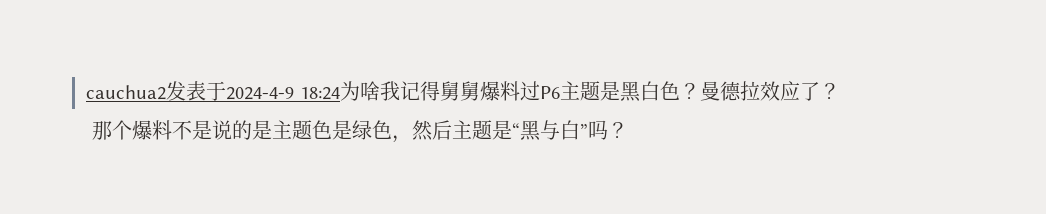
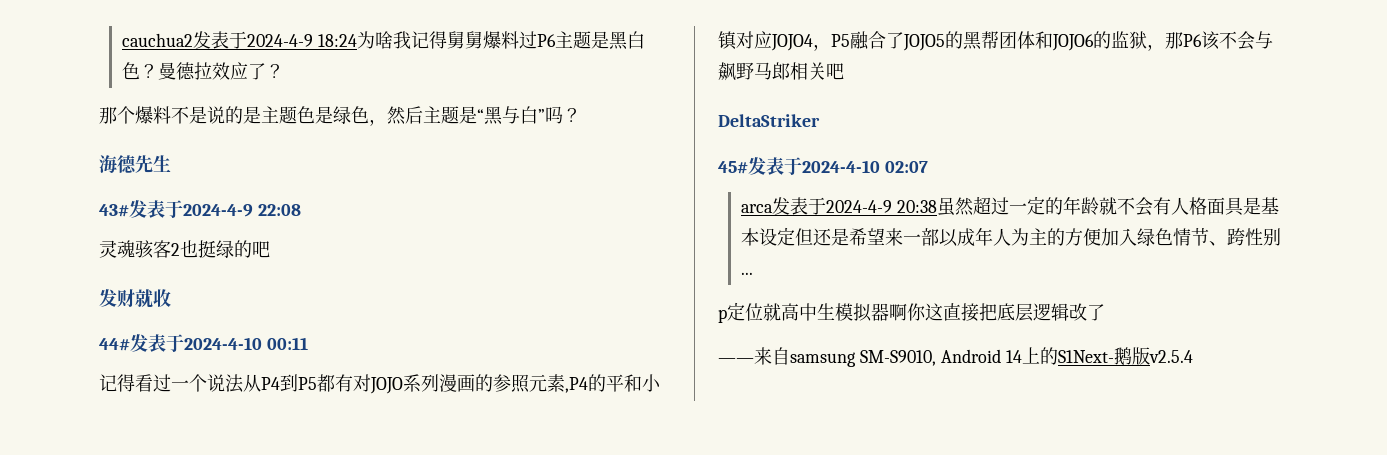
(629, 130) none -> [99,155,171,173] [99,200,301,218] [99,240,270,259] [99,289,171,308] [99,334,308,352] [99,374,661,394] [718,31,1273,51] [718,62,844,81] [718,114,820,127] [718,157,928,175] [740,196,1279,216] [740,227,1281,247] [740,272,753,275] [718,302,1105,323] [718,347,1193,367] // 海德先生 // 43#发表于2024-4-9 22:08 // 灵魂骇客2也挺绿的吧 // 发财就收 // 44#发表于2024-4-10 00:11 // 记得看过一个说法从P4到P5都有对JOJO系列漫画的参照元素,P4的平和小镇对应JOJO4，P5融合了JOJO5的黑帮团体和JOJO6的监狱，那P6该不会与飙野马郎相关吧 // DeltaStriker // 45#发表于2024-4-10 02:07 // arca发表于2024-4-9 20:38虽然超过一定的年龄就不会有人格面具是基本设定但还是希望来一部以成年人为主的方便加入绿色情节、跨性别... // p定位就高中生模拟器啊你这直接把底层逻辑改了 // ——来自samsung SM-S9010, Android 14上的S1Next-鹅版v2.5.4

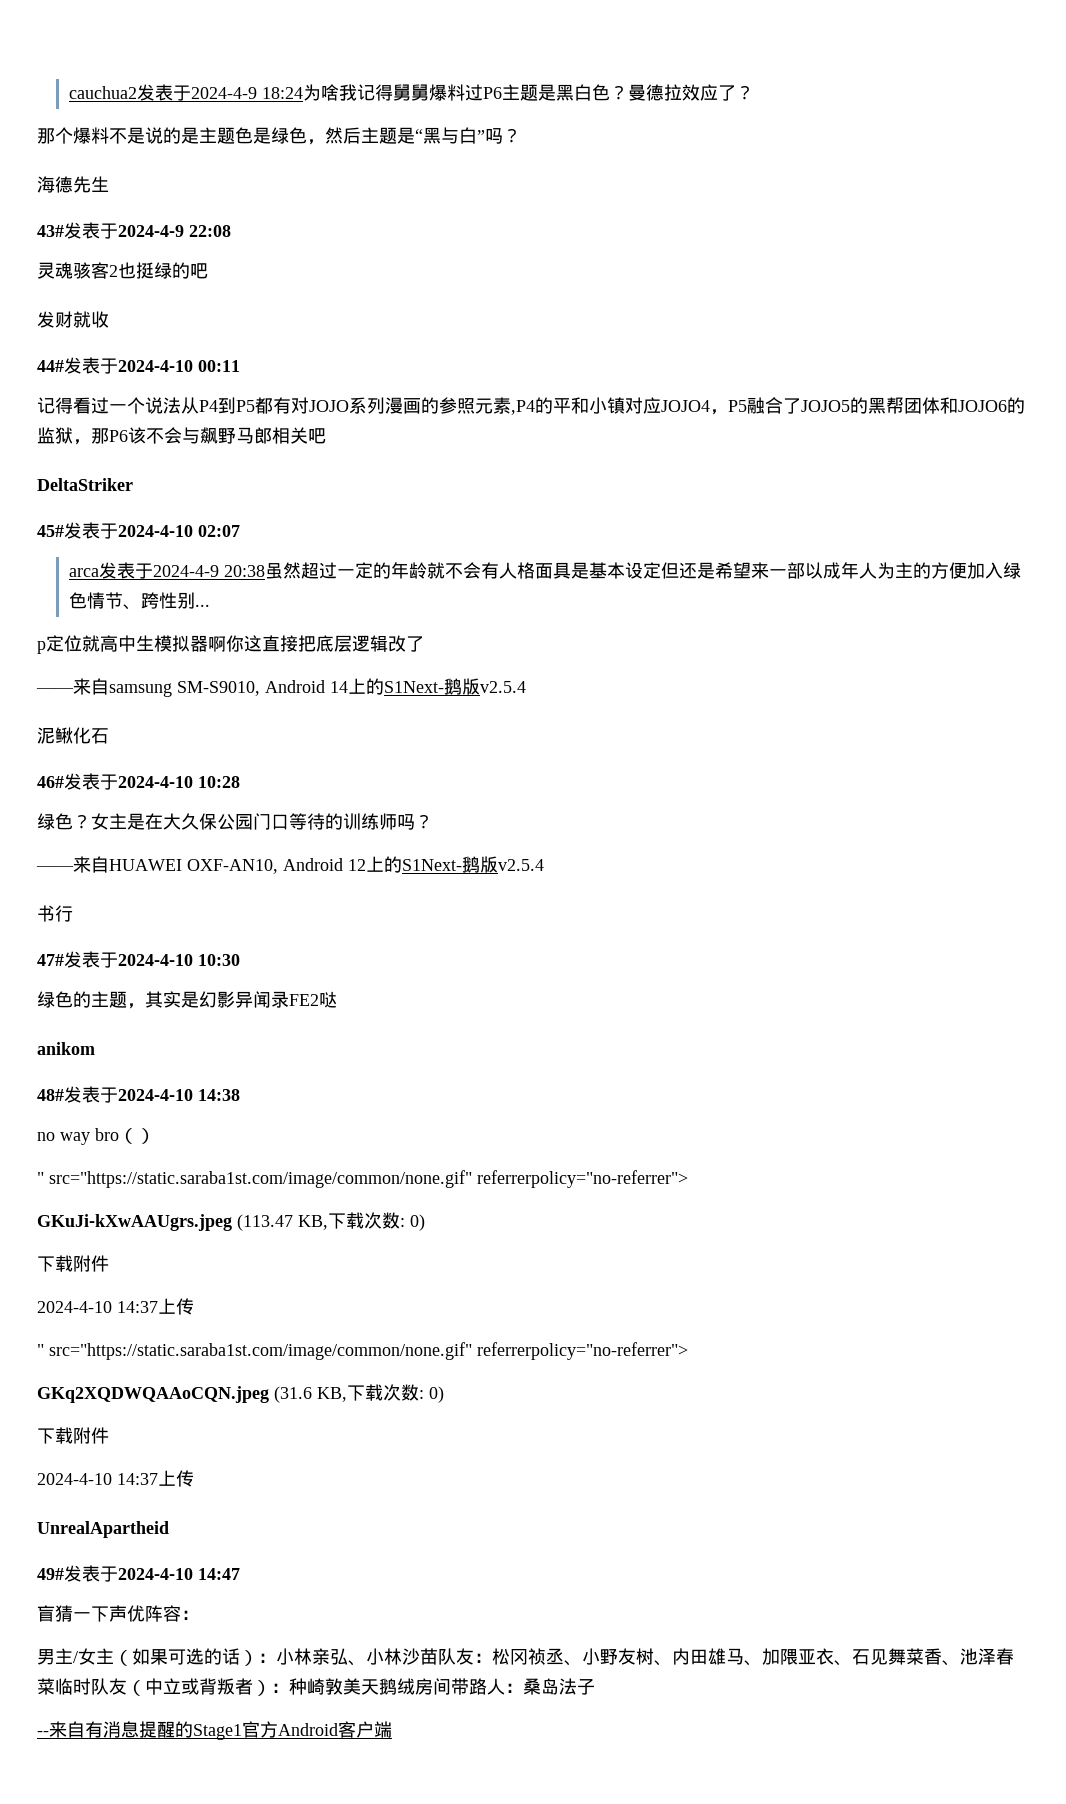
(1193, 356) none -> [37,727,109,744] [37,773,240,790] [37,813,433,830] [36,856,544,874] [37,905,73,922] [37,951,240,968] [37,991,337,1009] [37,1042,95,1055] [37,1086,240,1103] [37,1128,155,1145] [37,1170,688,1188] [37,1212,425,1231] [37,1255,109,1272] [37,1298,194,1315] [37,1342,688,1360] [37,1384,444,1403] [37,1427,109,1444] [37,1470,194,1487] [37,1521,169,1538] [37,1565,240,1582] [37,1605,199,1622] [37,1648,1014,1666] [37,1678,595,1696] [37,1721,392,1740] // 泥鳅化石 // 46#发表于2024-4-10 10:28 // 绿色？女主是在大久保公园门口等待的训练师吗？ // ——来自HUAWEI OXF-AN10, Android 12上的S1Next-鹅版v2.5.4 // 书行 // 47#发表于2024-4-10 10:30 // 绿色的主题，其实是幻影异闻录FE2哒 // anikom // 48#发表于2024-4-10 14:38 // no way bro（） // " src="https://static.saraba1st.com/image/common/none.gif" referrerpolicy="no-referrer"> // GKuJi-kXwAAUgrs.jpeg (113.47 KB,下载次数: 0) // 下载附件 // 2024-4-10 14:37上传 // " src="https://static.saraba1st.com/image/common/none.gif" referrerpolicy="no-referrer"> // GKq2XQDWQAAoCQN.jpeg (31.6 KB,下载次数: 0) // 下载附件 // 2024-4-10 14:37上传 // UnrealApartheid // 49#发表于2024-4-10 14:47 // 盲猜一下声优阵容： // 男主/女主（如果可选的话）：小林亲弘、小林沙苗队友：松冈祯丞、小野友树、内田雄马、加隈亚衣、石见舞菜香、池泽春菜临时队友（中立或背叛者）：种崎敦美天鹅绒房间带路人：桑岛法子 // --来自有消息提醒的Stage1官方Android客户端

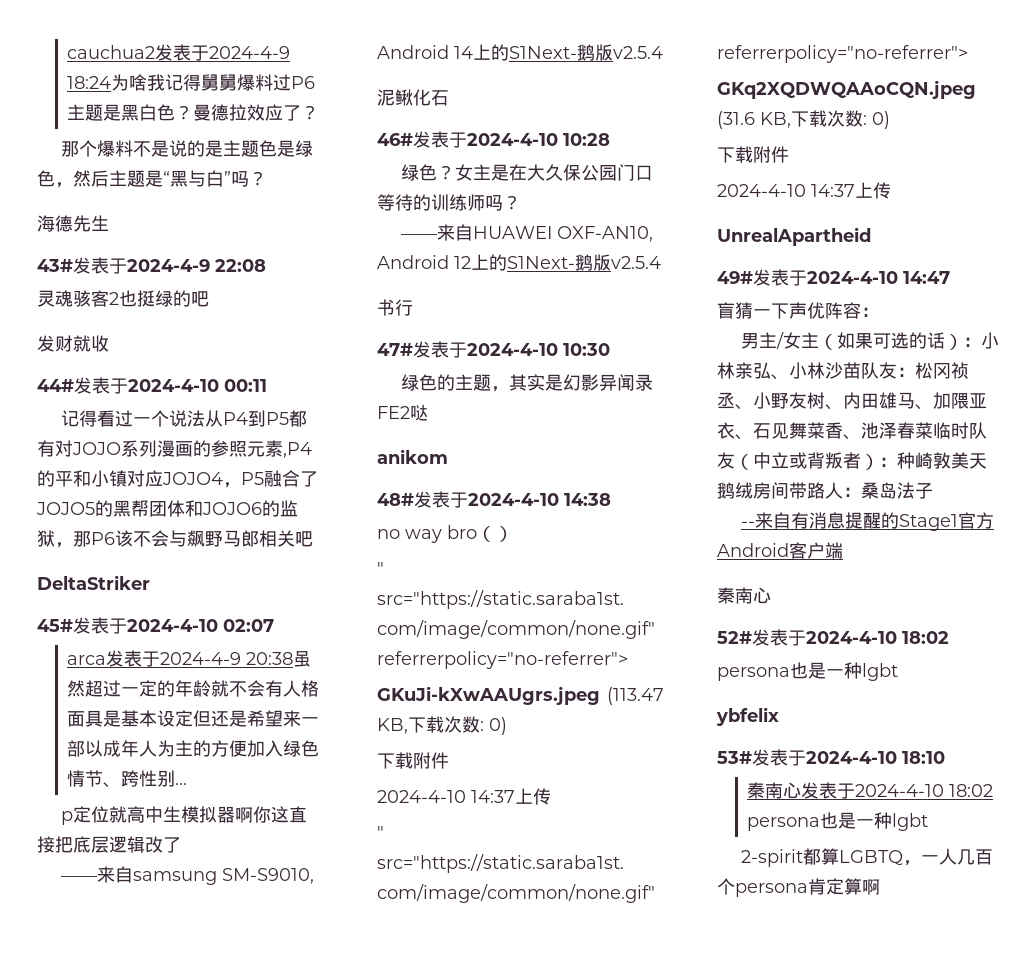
(392, 1729) none -> [717,587,771,604] [717,629,949,646] [717,662,898,681] [716,707,779,726] [717,749,945,766] [747,782,994,799] [747,812,929,831] [740,848,993,867] [717,878,880,897] // 秦南心 // 52#发表于2024-4-10 18:02 // persona也是一种lgbt // ybfelix // 53#发表于2024-4-10 18:10 // 秦南心发表于2024-4-10 18:02 persona也是一种lgbt // 2-spirit都算LGBTQ，一人几百个persona肯定算啊

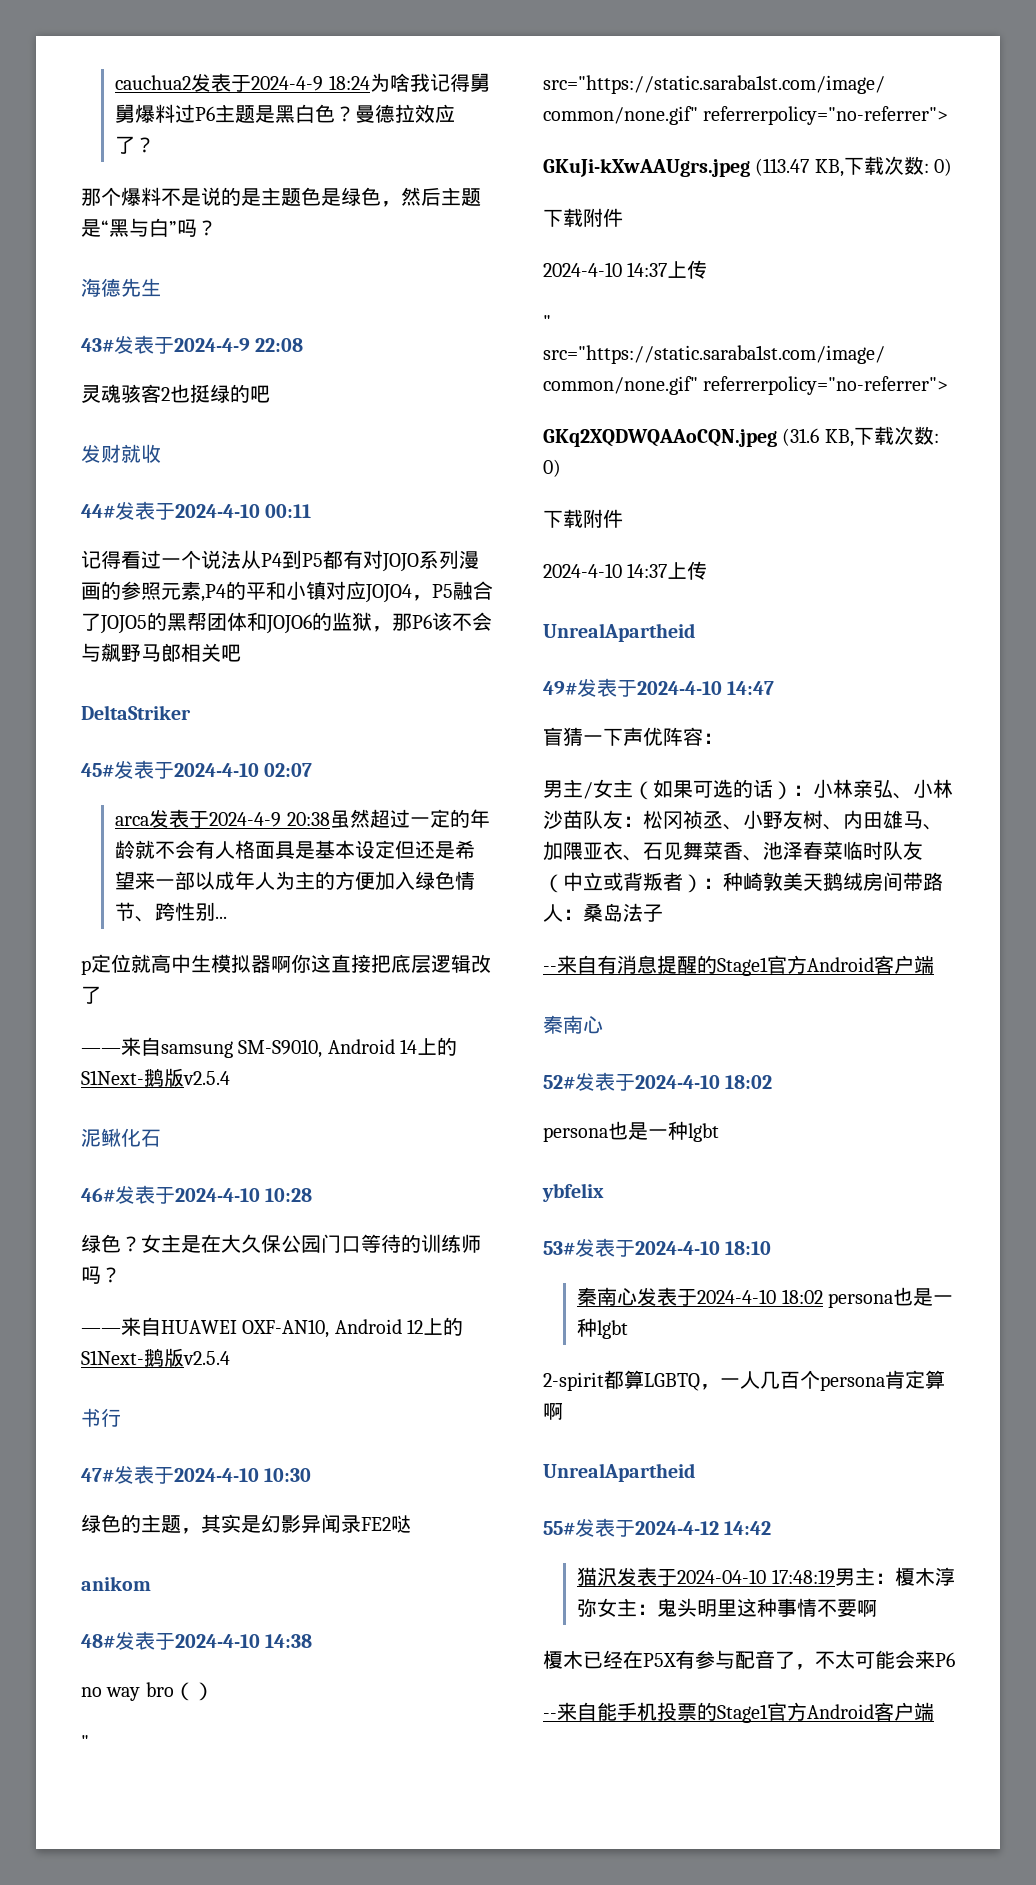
(880, 887) none -> [543,1463,695,1482] [543,1518,772,1537] [577,1567,955,1586] [577,1598,878,1617] [543,1650,955,1670] [543,1702,934,1723] // UnrealApartheid // 55#发表于2024-4-12 14:42 // 猫沢发表于2024-04-10 17:48:19男主：榎木淳弥女主：鬼头明里这种事情不要啊 // 榎木已经在P5X有参与配音了，不太可能会来P6 // --来自能手机投票的Stage1官方Android客户端

